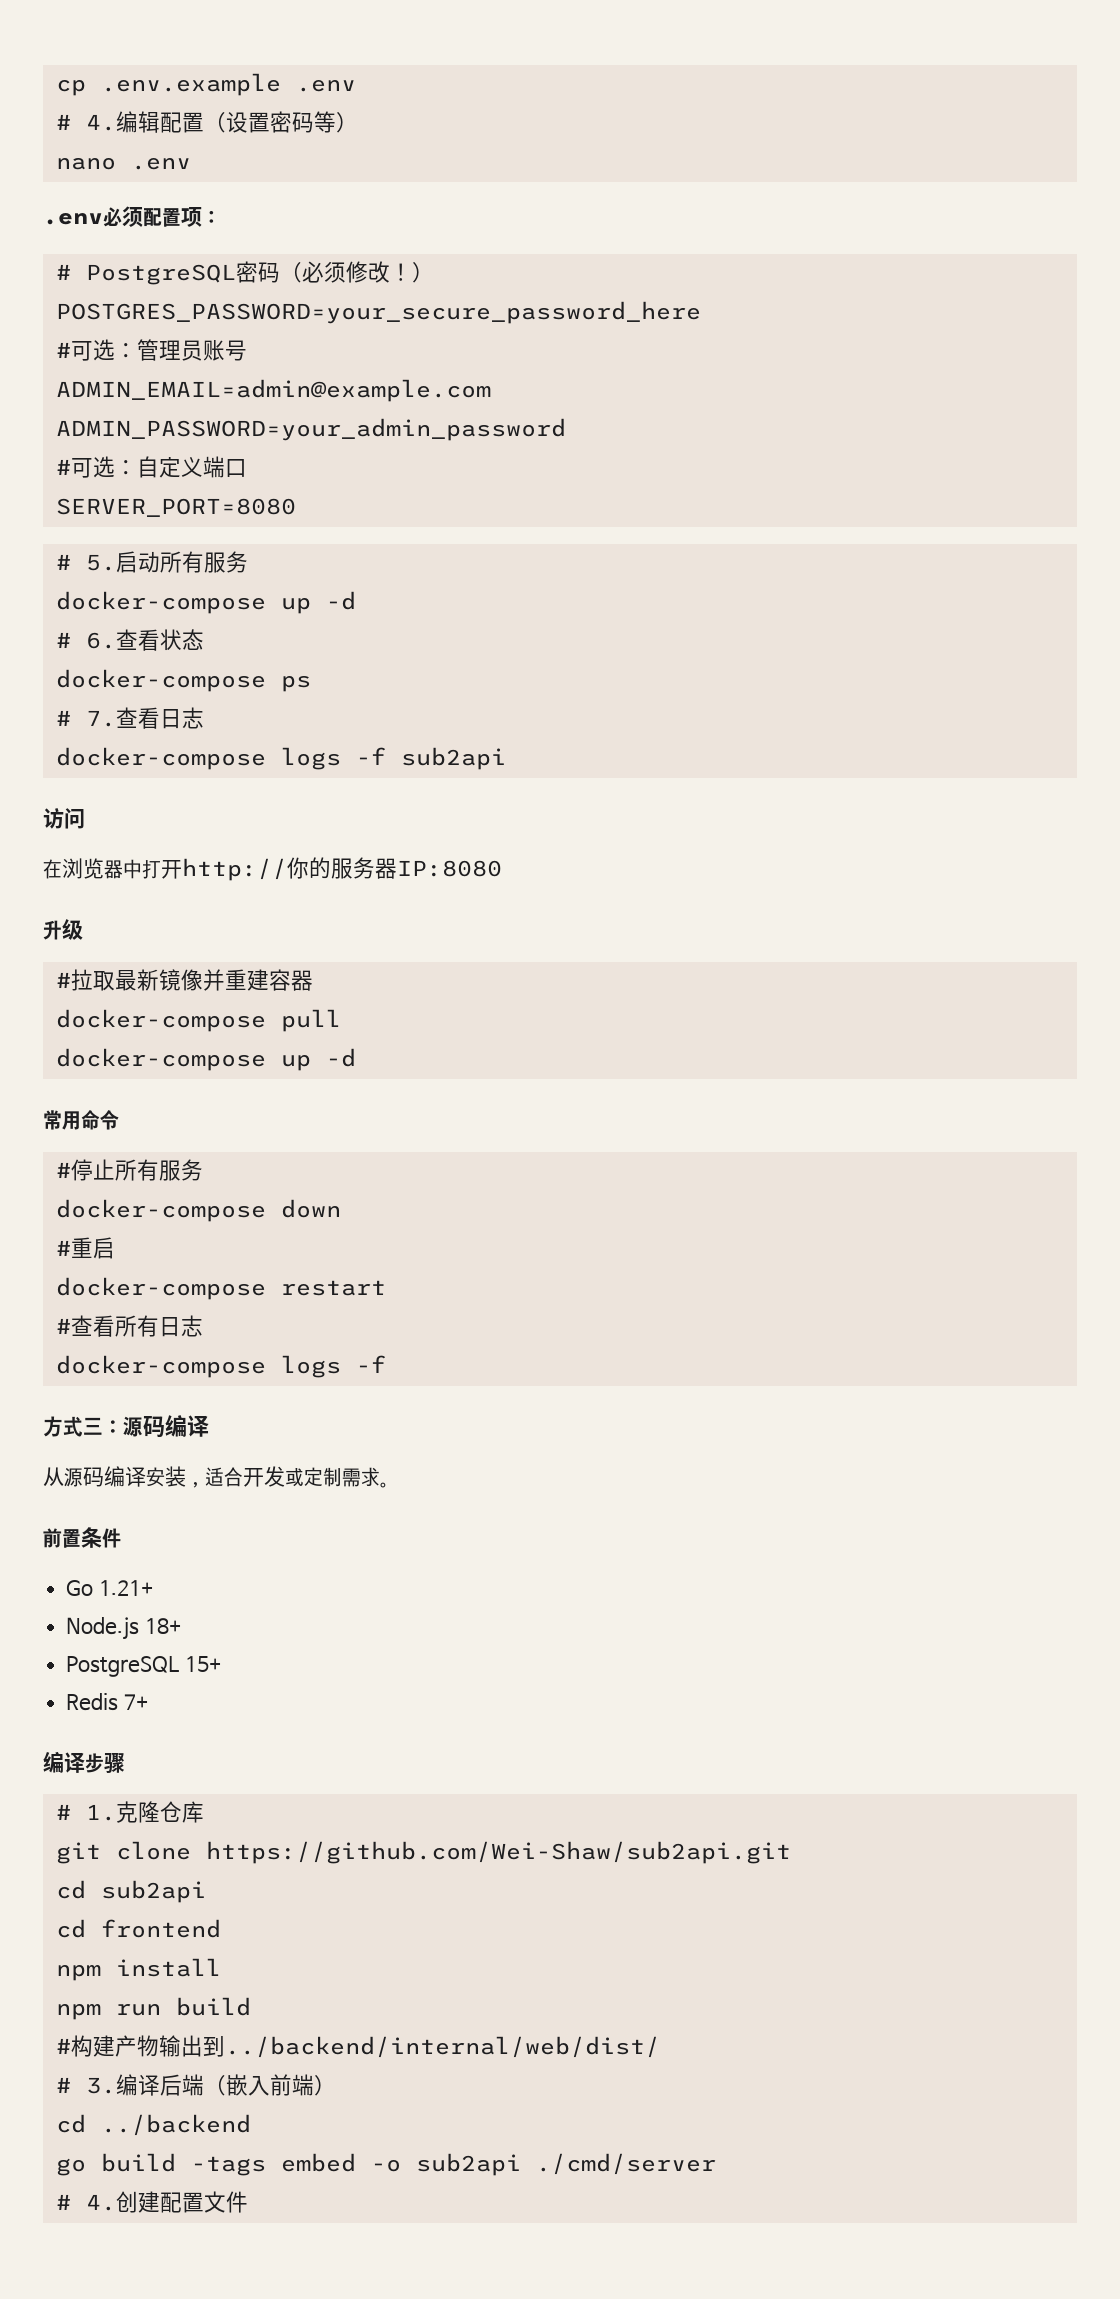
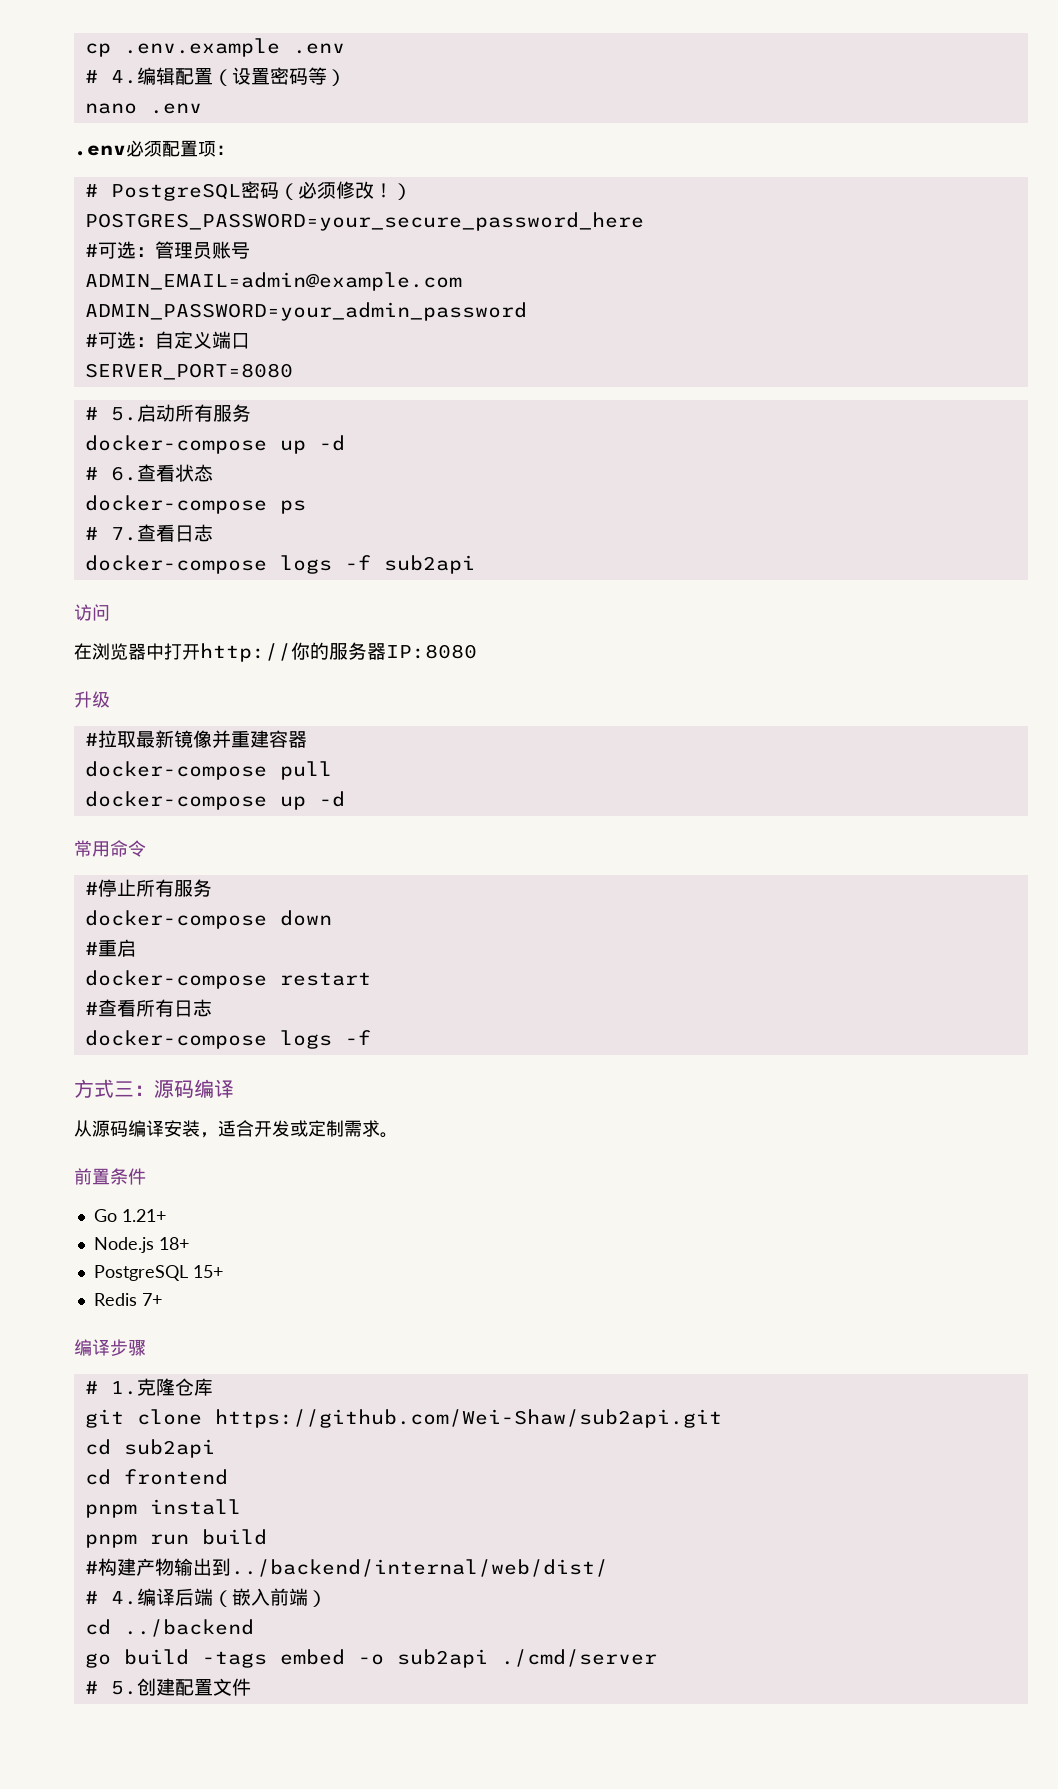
[55,1964,101,1981] npm -> [84,1504,137,1518] pnpm
[55,2003,101,2020] npm -> [84,1534,137,1548] pnpm
[85,2077,116,2094] 3. -> [110,1591,137,1605] 4.
[85,2194,116,2211] 4. -> [110,1681,137,1695] 5.

